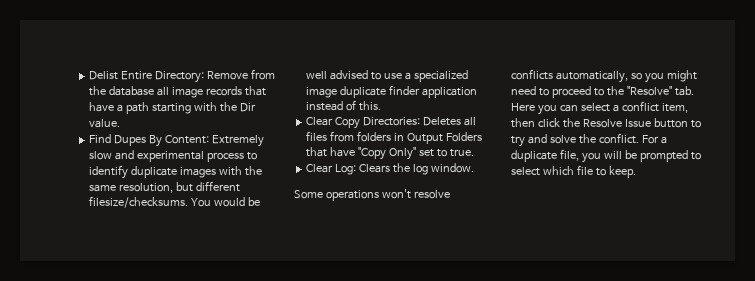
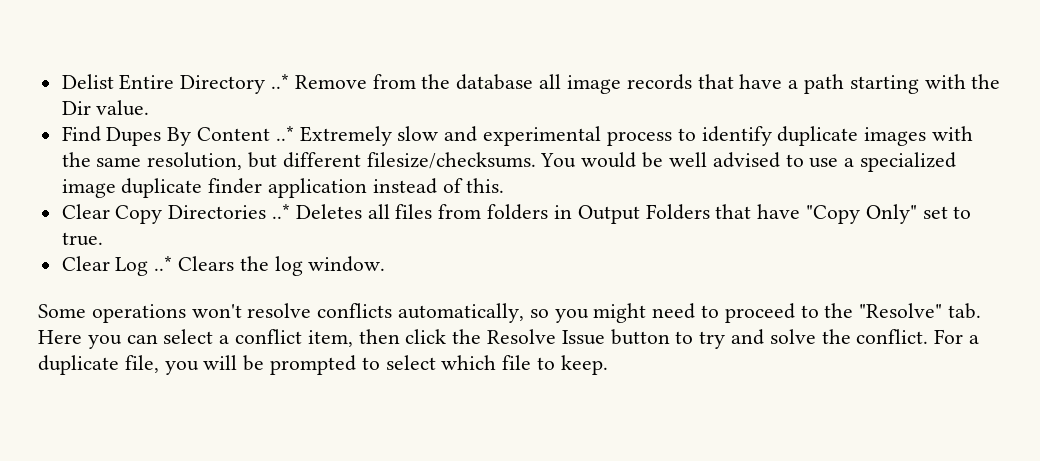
[155,71,205,83] Directory: -> [180,74,290,94] Directory ..*
[165,135,210,144] Content: -> [197,126,294,141] Content ..*
[363,117,421,126] Directories: -> [168,204,291,219] Directories ..*
[335,164,357,175] Log: -> [115,256,173,276] Log ..*

